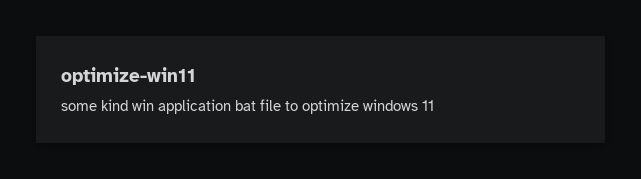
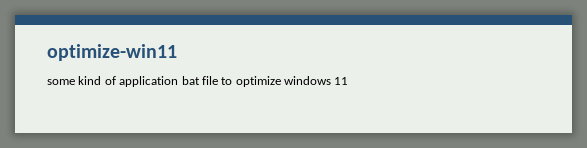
[132,99,154,111] win -> [104,76,116,85] of

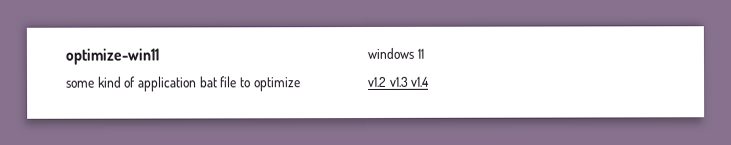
(349, 81) none -> [368,76,431,87] // v1.2 v1.3 v1.4

